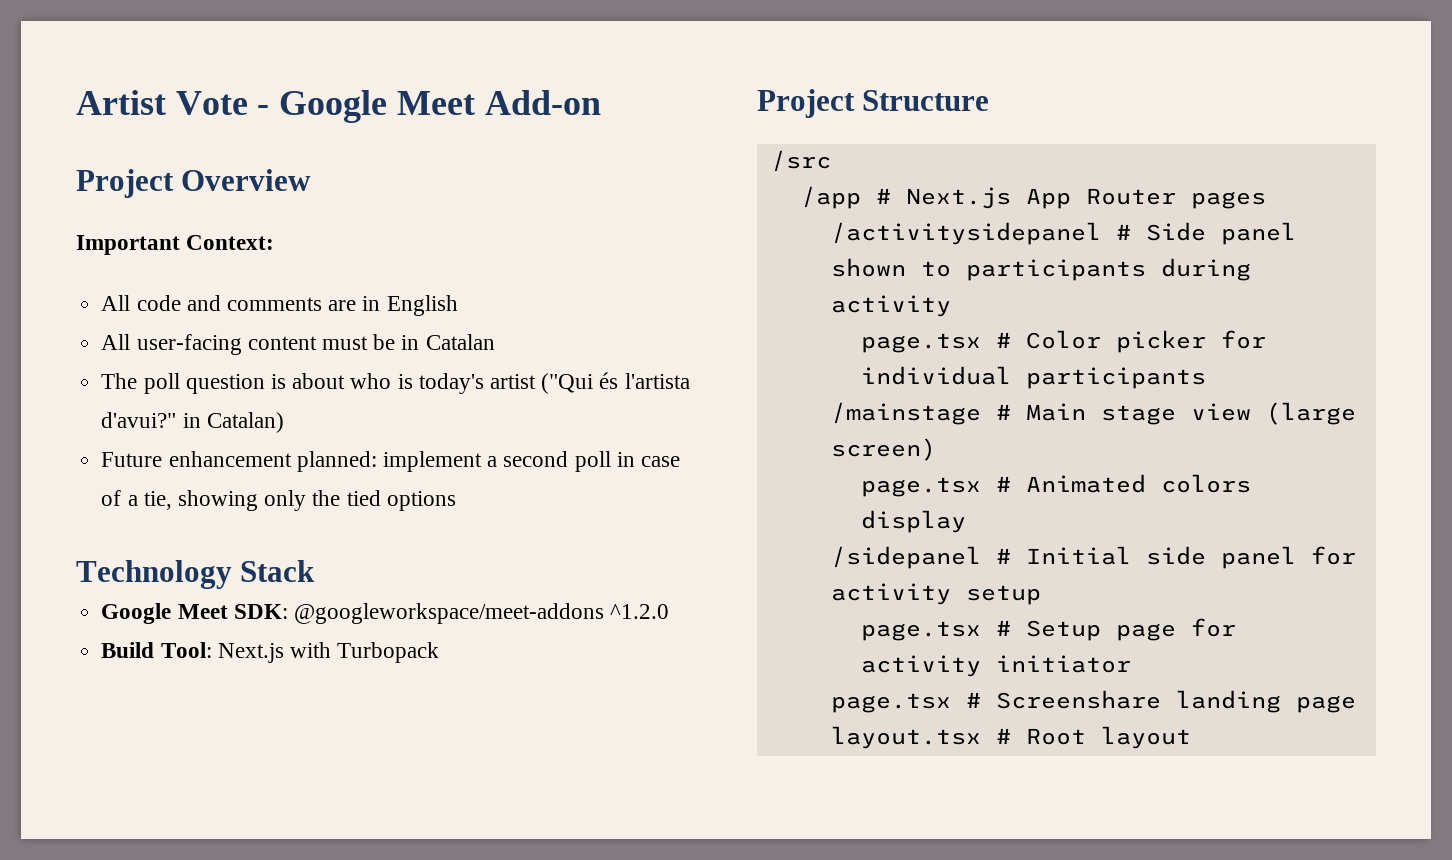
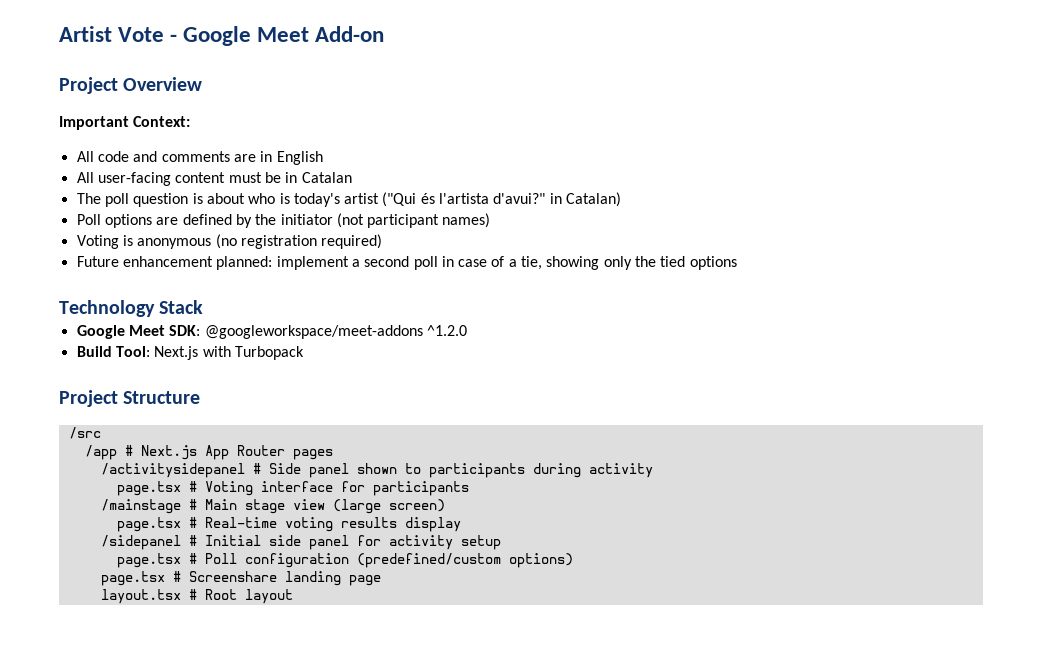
(284, 422) none -> [76,213,491,228] [76,234,383,249] // Poll options are defined by the initiator (not participant names) // Voting is anonymous (no registration required)
[1025,330,1266,353] [860,366,1011,385] Color picker for individual -> [204,481,365,496] Voting interface for
[1025,474,1251,493] Animated colors -> [204,517,397,532] Real-time voting results
[1025,618,1236,641] [860,655,1131,677] Setup page for activity initiator -> [204,553,573,568] Poll configuration (predefined/custom options)

